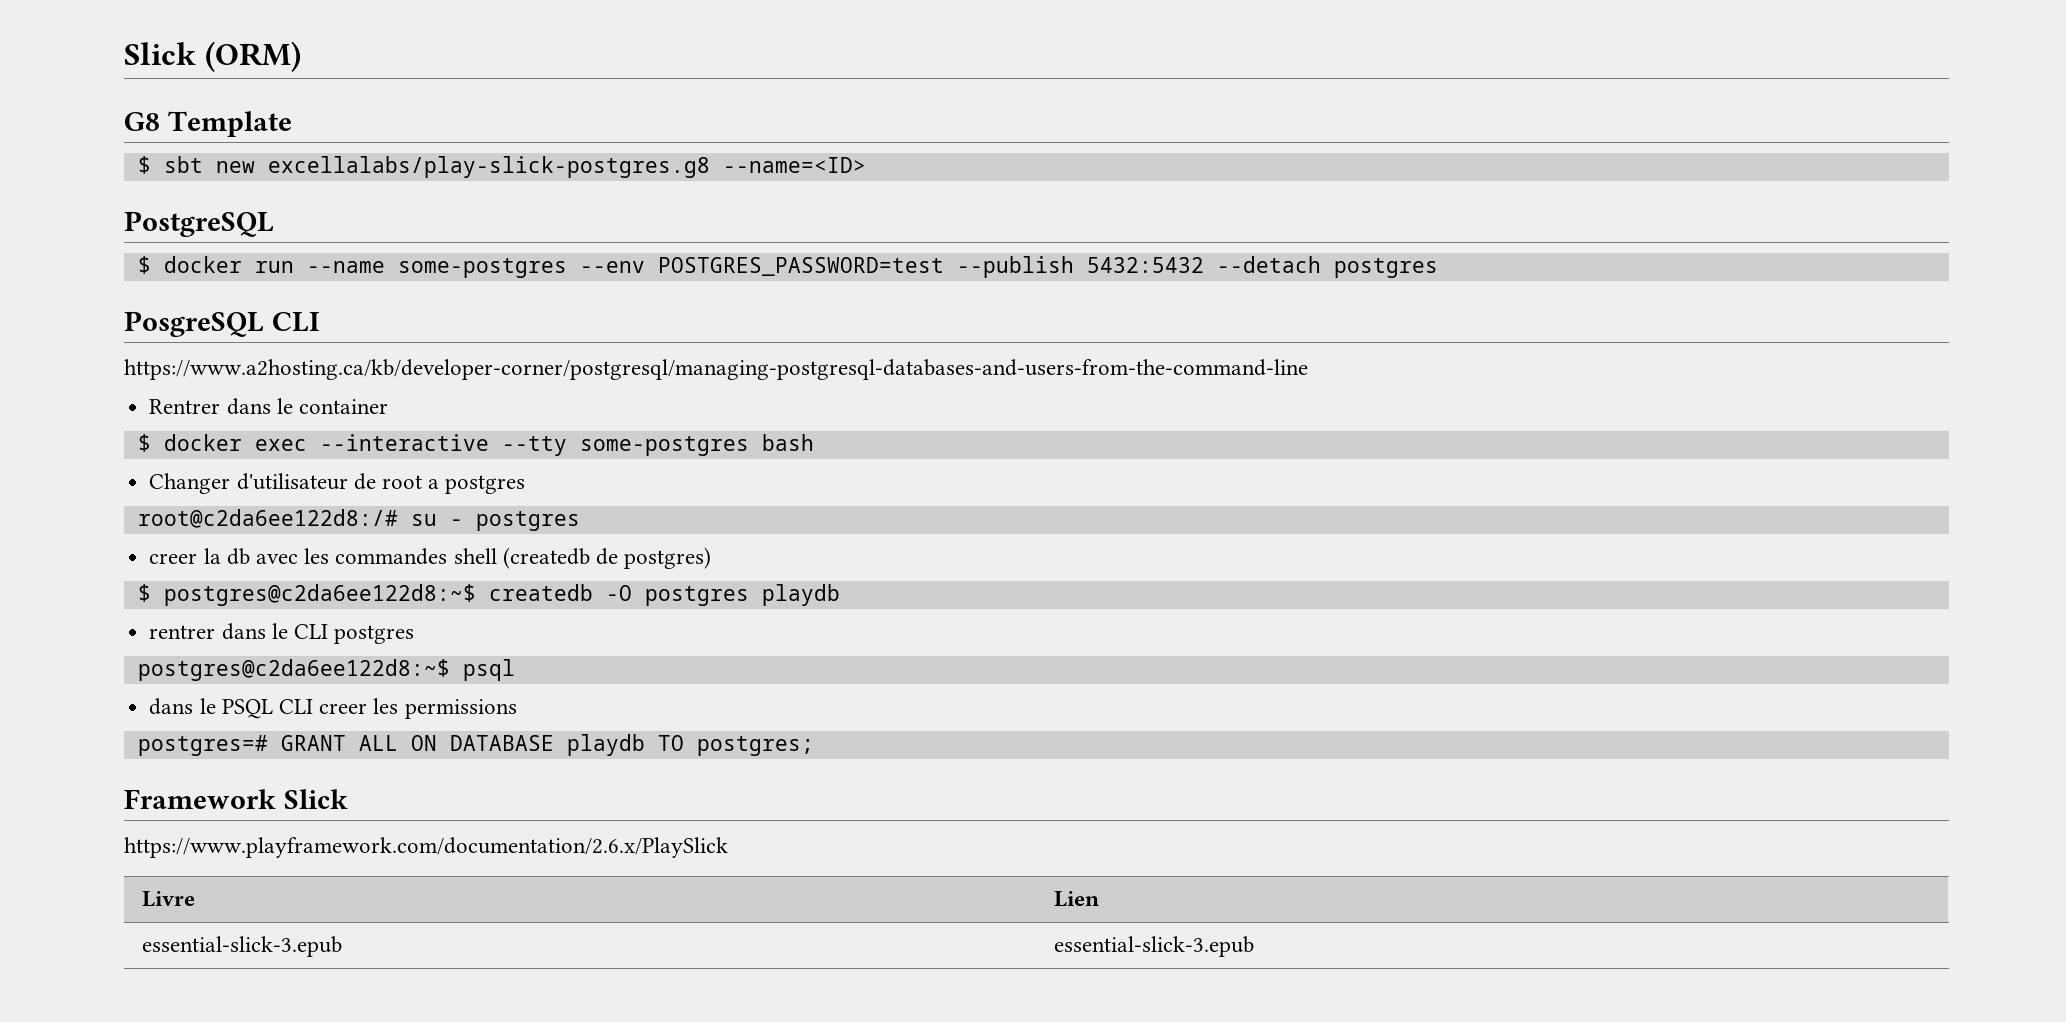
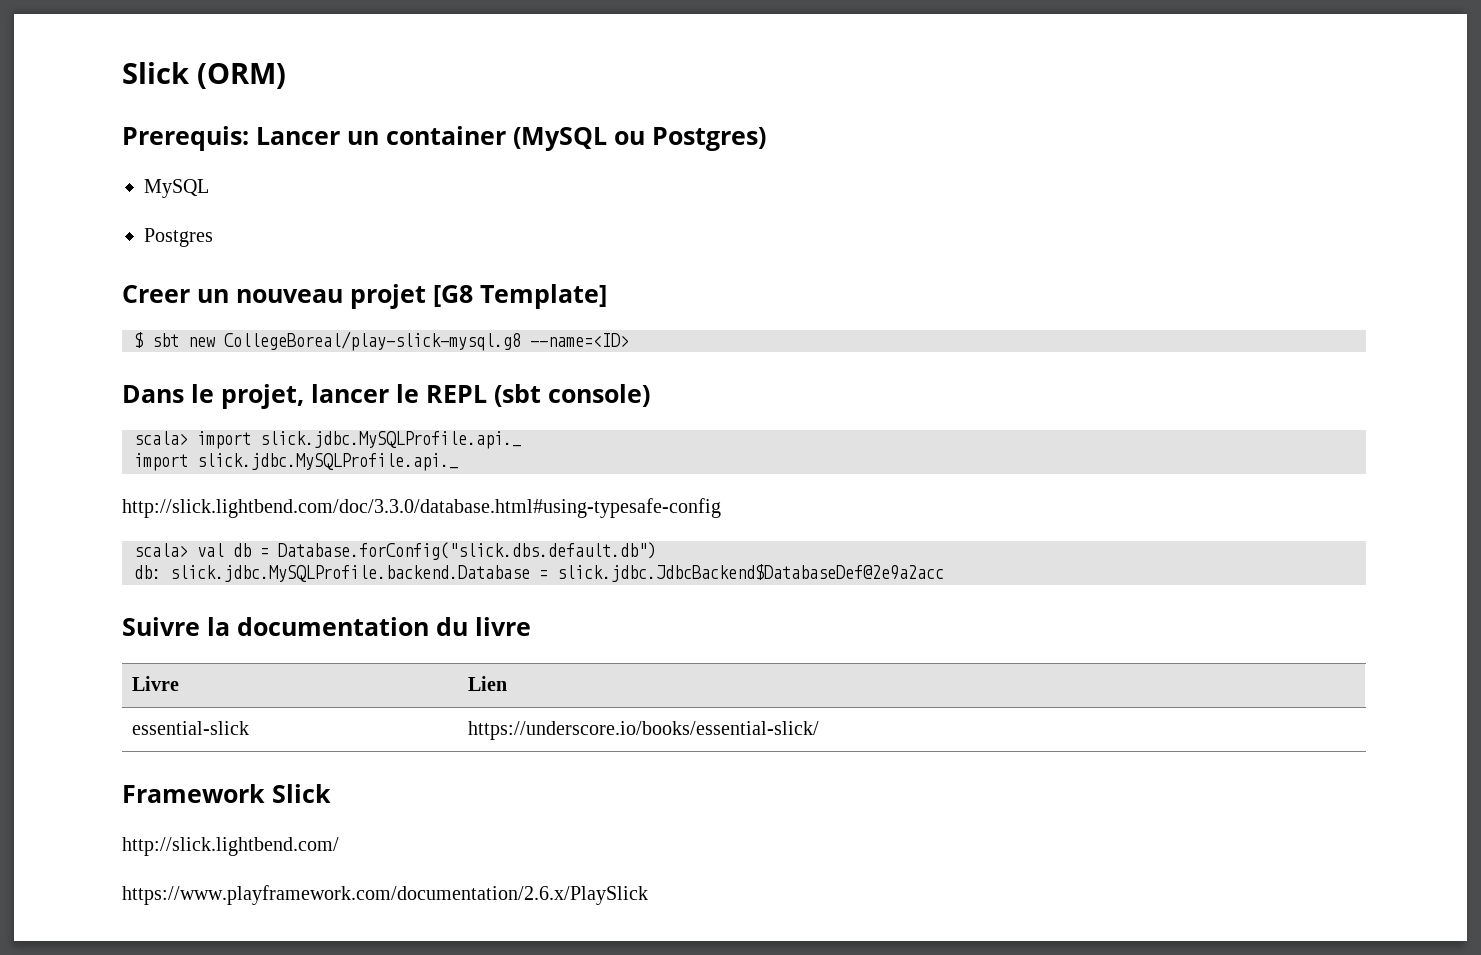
[124,111,292,137] G8 Template -> [122,126,766,151] [144,179,209,198] [144,228,213,247] [122,284,607,309] Prerequis: Lancer un container (MySQL ou Postgres) // MySQL // Postgres // Creer un nouveau projet [G8 Template]
[267,156,710,178] excellalabs/play-slick-postgres.g8 -> [224,331,521,351] CollegeBoreal/play-slick-mysql.g8
[124,211,274,237] [137,256,1438,278] [124,311,320,337] [124,359,1308,380] [149,398,388,415] [137,434,814,456] [149,473,526,494] [137,509,580,531] [149,547,712,569] [137,584,840,606] [149,623,415,644] [137,659,515,681] [149,698,517,719] [137,734,814,756] [124,789,348,809] [124,837,728,858] [141,891,195,907] [1053,891,1099,907] [141,936,342,957] [1053,936,1254,957] PostgreSQL // $ docker run --name some-postgres --env POSTGRES_PASSWORD=test --publish 5432:5432 --detach postgres // PosgreSQL CLI // https://www.a2hosting.ca/kb/developer-corner/postgresql/managing-postgresql-databases-and-users-from-the-command-line // Rentrer dans le container // $ docker exec --interactive --tty some-postgres bash // Changer d'utilisateur de root a postgres // root@c2da6ee122d8:/# su - postgres // creer la db avec les commandes shell (createdb de postgres) // $ postgres@c2da6ee122d8:~$ createdb -O postgres playdb // rentrer dans le CLI postgres // postgres@c2da6ee122d8:~$ psql // dans le PSQL CLI creer les permissions // postgres=# GRANT ALL ON DATABASE playdb TO postgres; // Framework Slick // https://www.playframework.com/documentation/2.6.x/PlaySlick // Livre | Lien // essential-slick-3.epub | essential-slick-3.epub -> [122,384,650,409] [134,431,521,449] [134,453,458,471] [122,498,721,518] [134,542,656,560] [134,564,944,582] [122,617,531,636] [132,676,180,691] [468,676,508,691] [132,721,250,735] [468,721,820,740] [122,784,331,803] [122,837,339,856] [122,885,648,905] Dans le projet, lancer le REPL (sbt console) // scala> import slick.jdbc.MySQLProfile.api._ // import slick.jdbc.MySQLProfile.api._ // http://slick.lightbend.com/doc/3.3.0/database.html#using-typesafe-config // scala> val db = Database.forConfig("slick.dbs.default.db") // db: slick.jdbc.MySQLProfile.backend.Database = slick.jdbc.JdbcBackend$DatabaseDef@2e9a2acc // Suivre la documentation du livre // Livre | Lien // essential-slick | https://underscore.io/books/essential-slick/ // Framework Slick // http://slick.lightbend.com/ // https://www.playframework.com/documentation/2.6.x/PlaySlick

